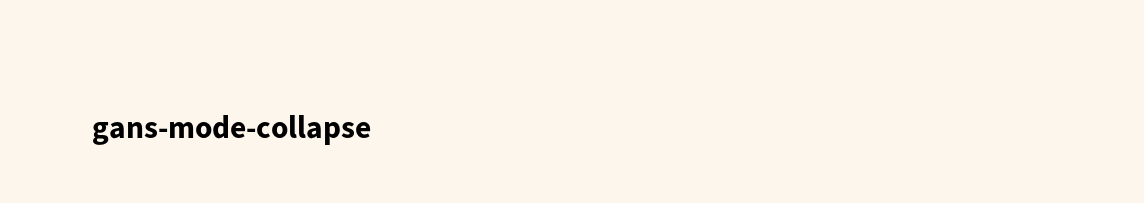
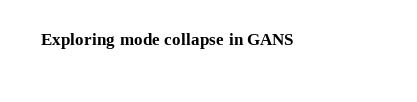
[92,115,371,145] gans-mode-collapse -> [41,33,294,49] Exploring mode collapse in GANS

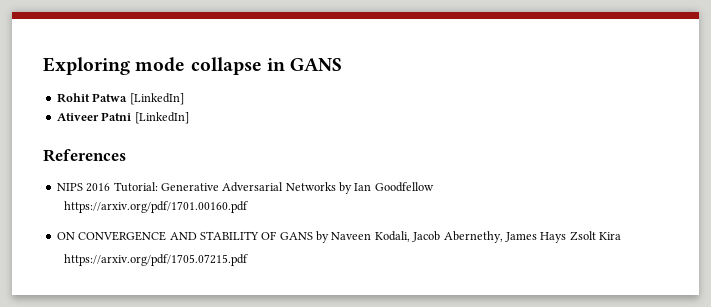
(294, 39) none -> [56,93,184,105] [56,112,189,124] [43,149,126,162] [56,182,434,194] [63,201,248,213] [56,231,621,243] [63,254,248,266] // Rohit Patwa [LinkedIn] // Ativeer Patni [LinkedIn] // References // NIPS 2016 Tutorial: Generative Adversarial Networks by Ian Goodfellow // https://arxiv.org/pdf/1701.00160.pdf // ON CONVERGENCE AND STABILITY OF GANS by Naveen Kodali, Jacob Abernethy, James Hays Zsolt Kira // https://arxiv.org/pdf/1705.07215.pdf

